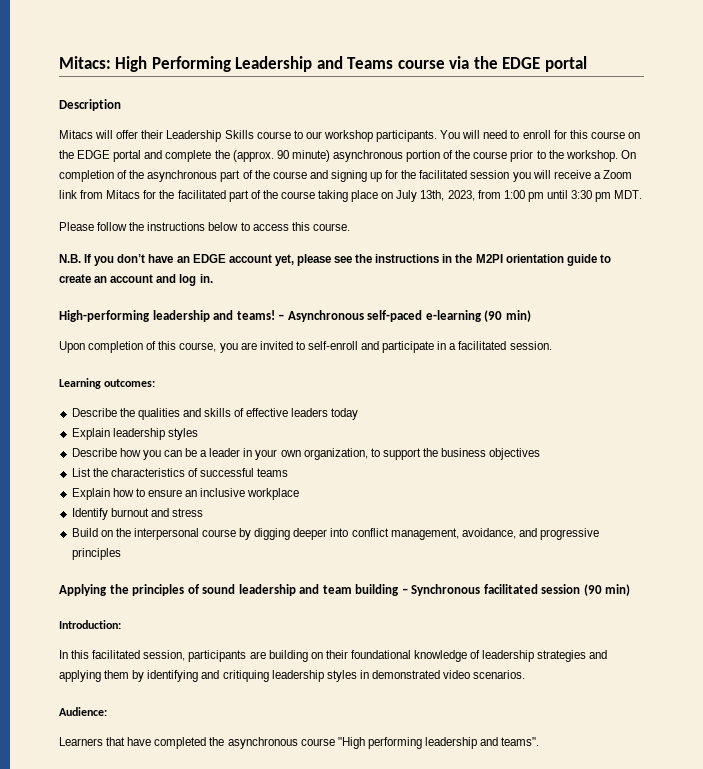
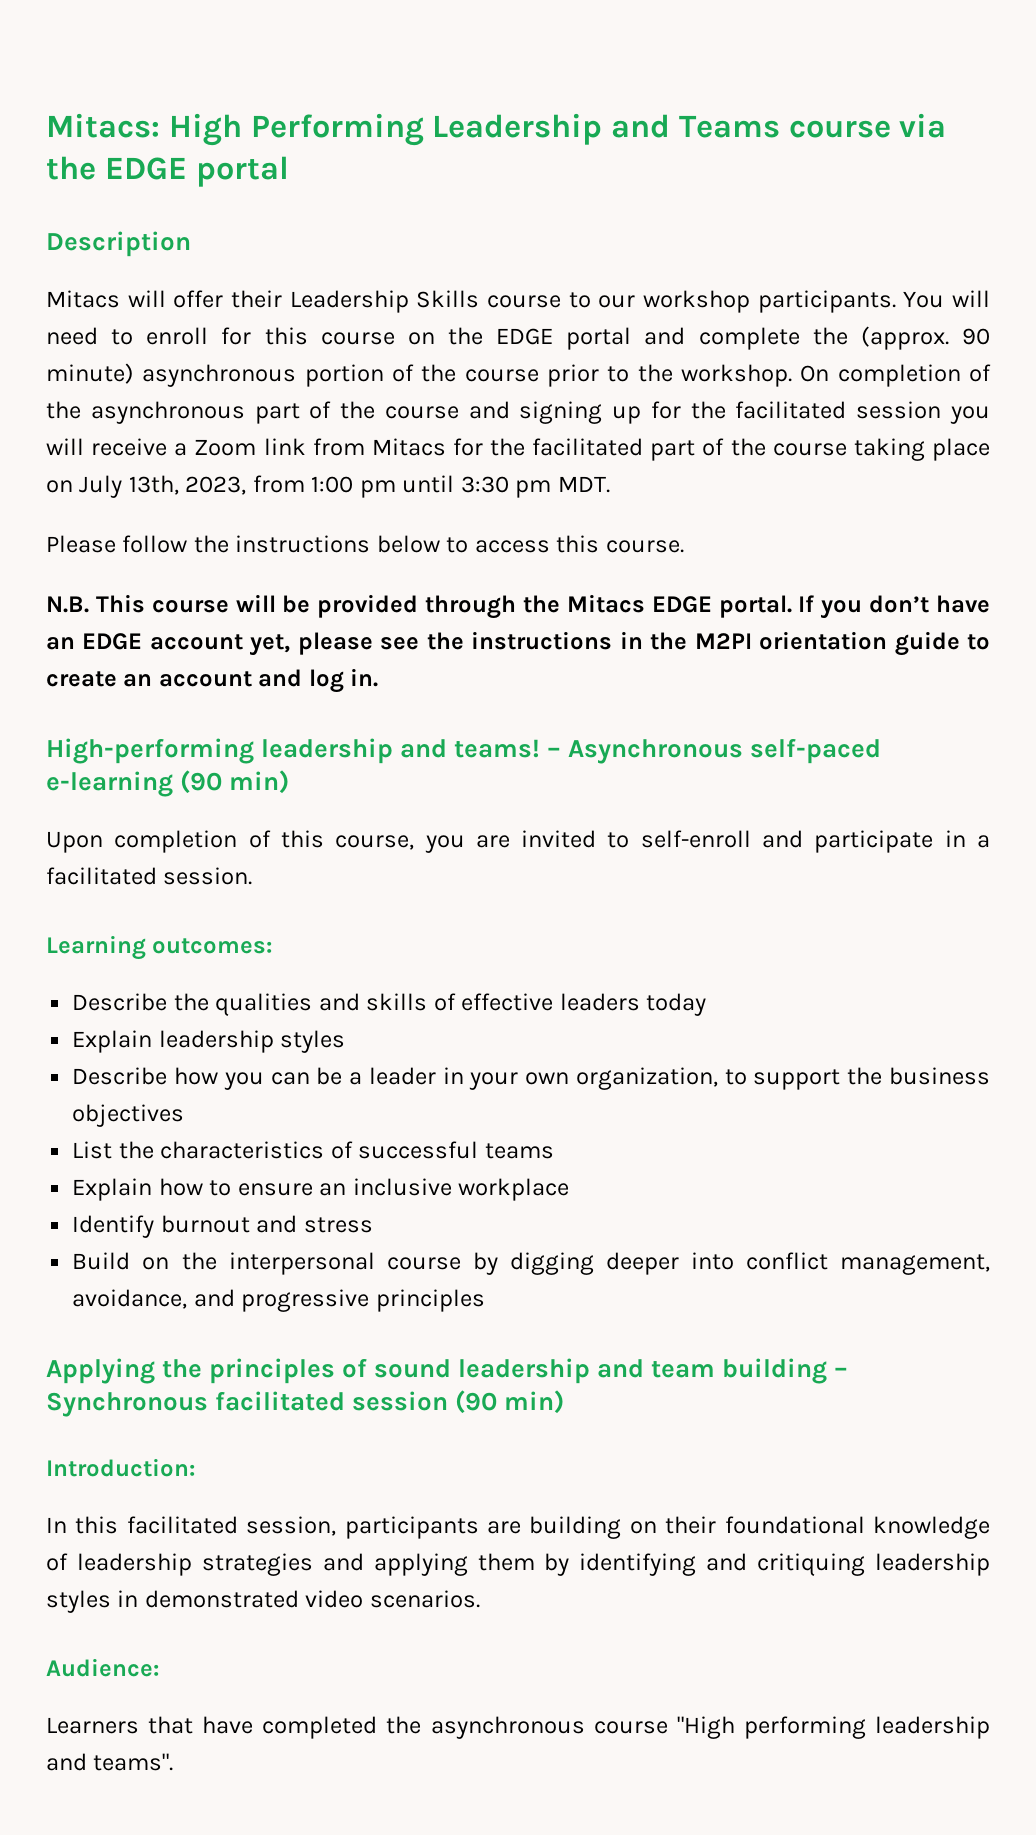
(81, 258) none -> [95,594,792,619] This course will be provided through the Mitacs EDGE portal.

